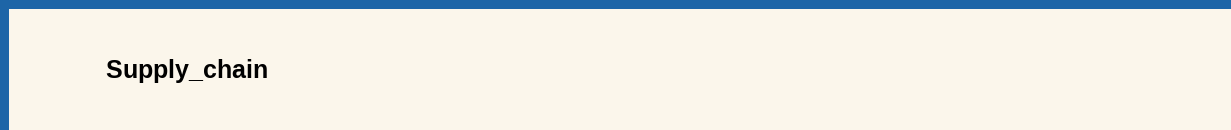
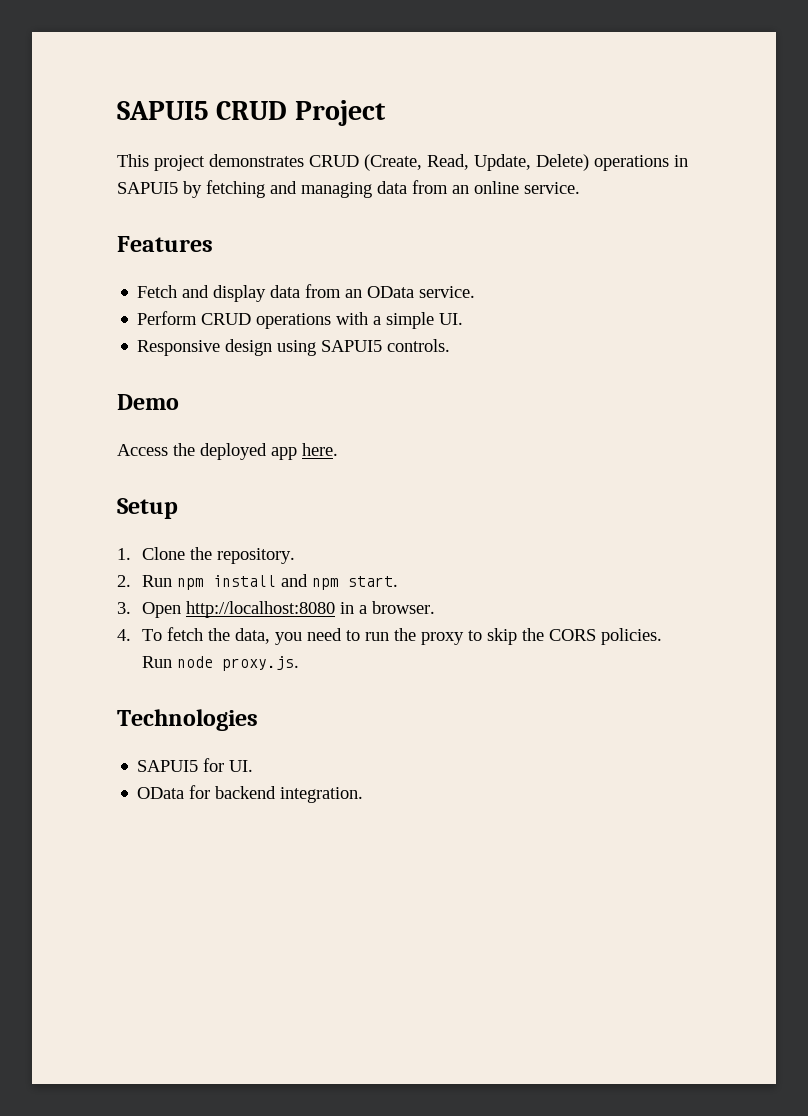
[106,59,268,83] Supply_chain -> [117,100,386,126] [117,154,688,171] [117,180,580,198] [117,236,213,252] [137,284,476,302] [137,311,464,329] [137,339,451,356] [117,394,179,410] [117,443,338,460] [117,498,178,519] [117,547,295,564] [117,574,398,590] [117,601,435,618] [117,627,662,645] [141,656,299,671] [117,709,258,731] [137,758,254,772] [137,785,364,803] SAPUI5 CRUD Project // This project demonstrates CRUD (Create, Read, Update, Delete) operations in SAPUI5 by fetching and managing data from an online service. // Features // Fetch and display data from an OData service. // Perform CRUD operations with a simple UI. // Responsive design using SAPUI5 controls. // Demo // Access the deployed app here. // Setup // 1. Clone the repository. // 2. Run npm install and npm start. // 3. Open http://localhost:8080 in a browser. // 4. To fetch the data, you need to run the proxy to skip the CORS policies. Run node proxy.js. // Technologies // SAPUI5 for UI. // OData for backend integration.

